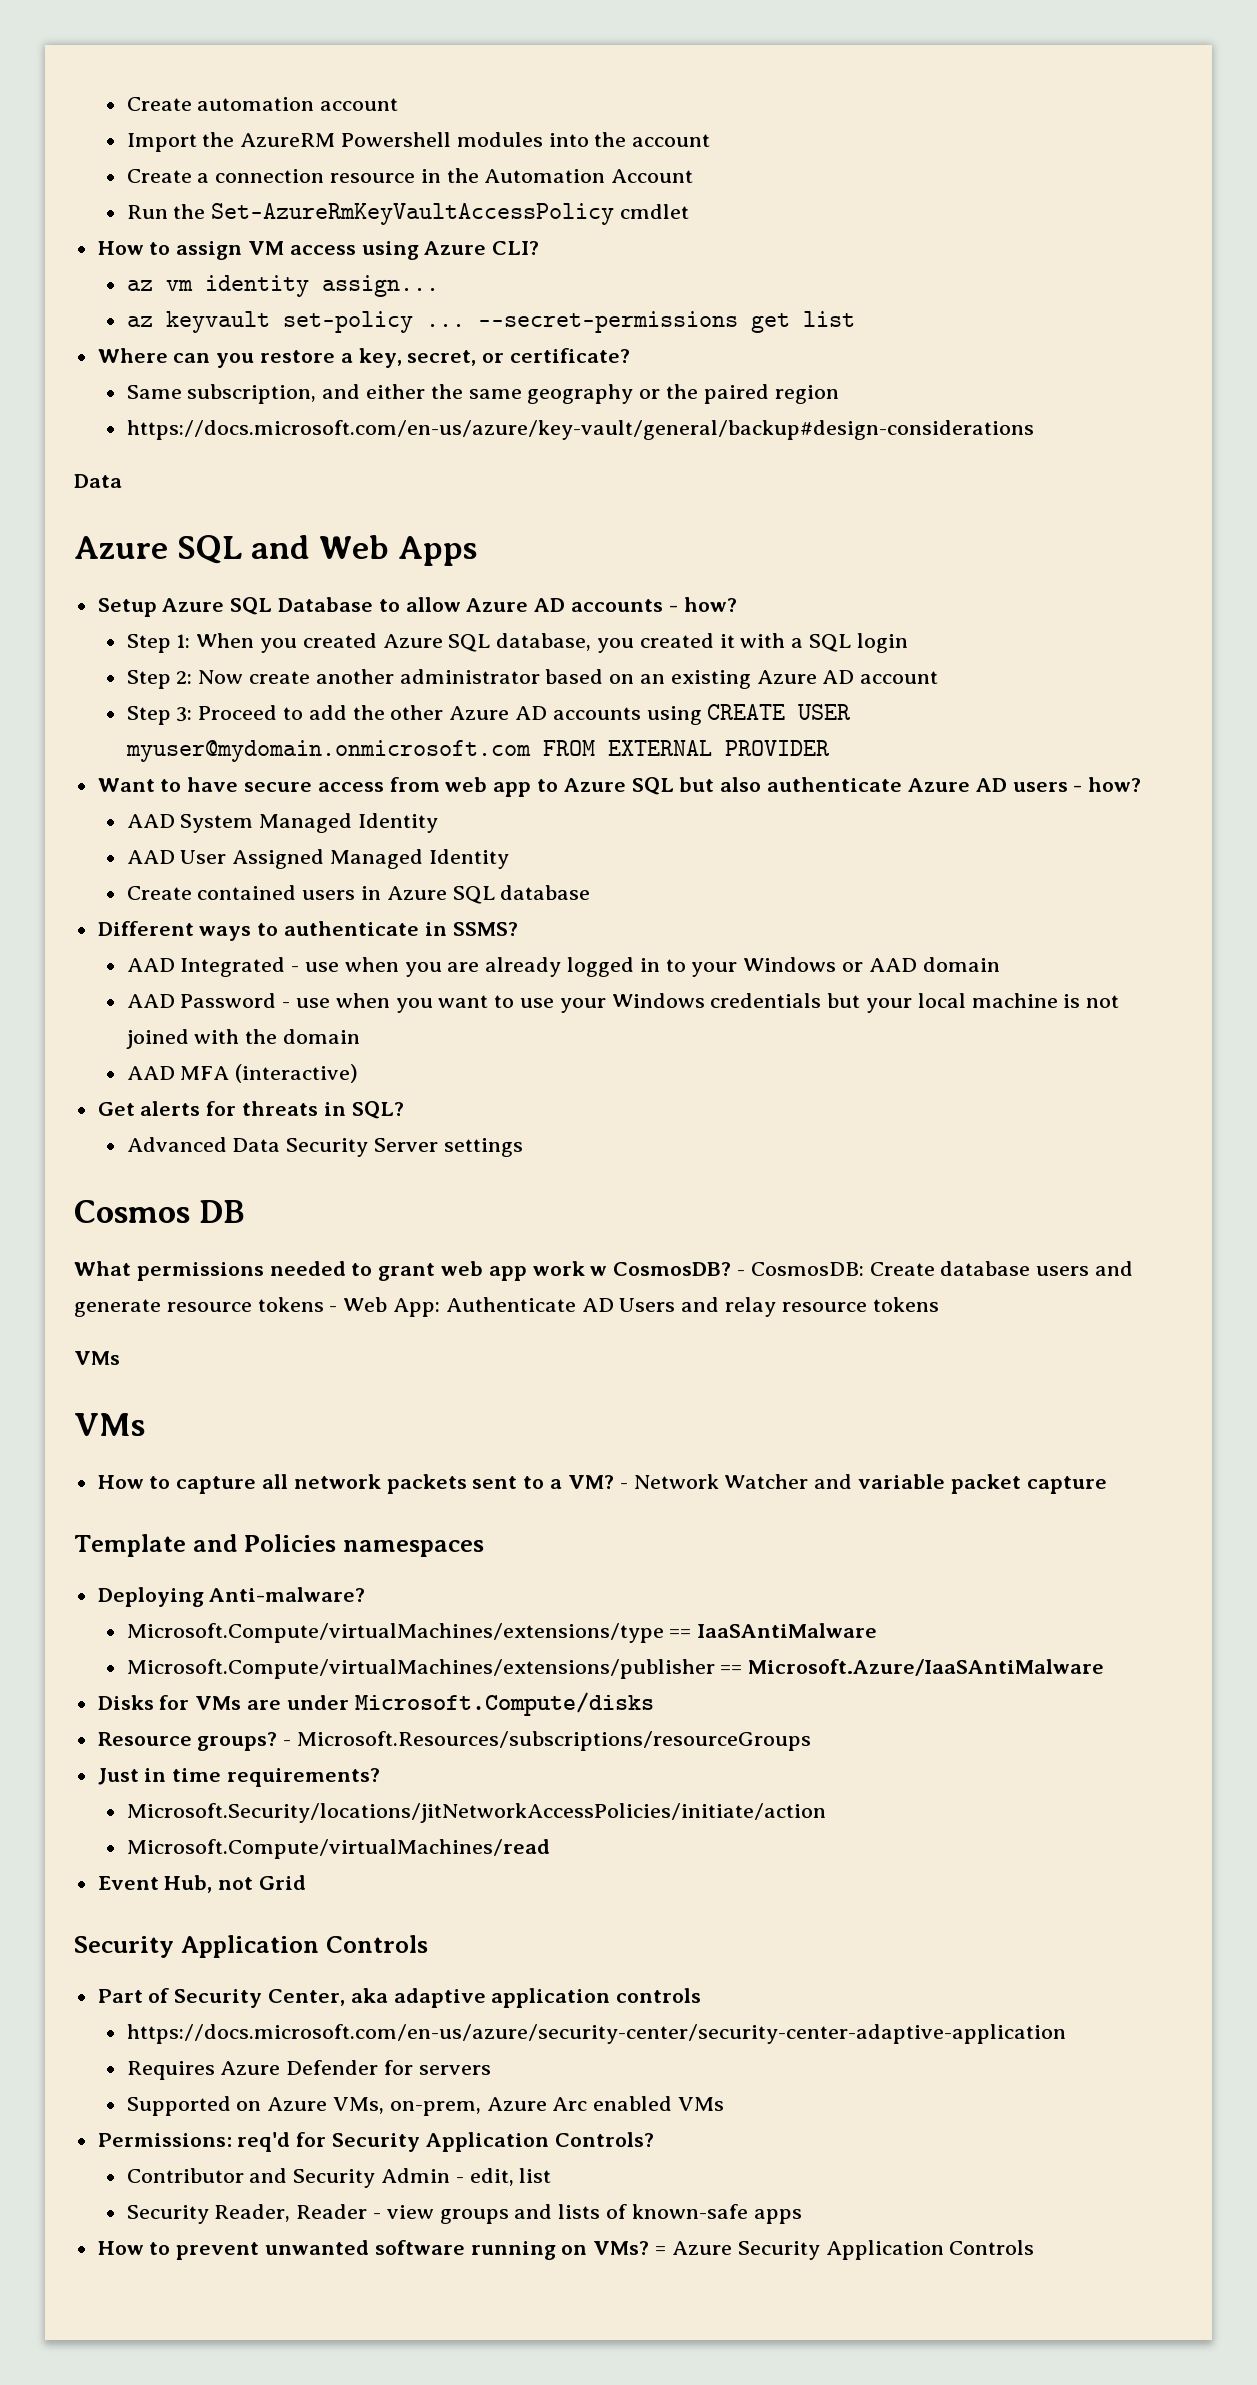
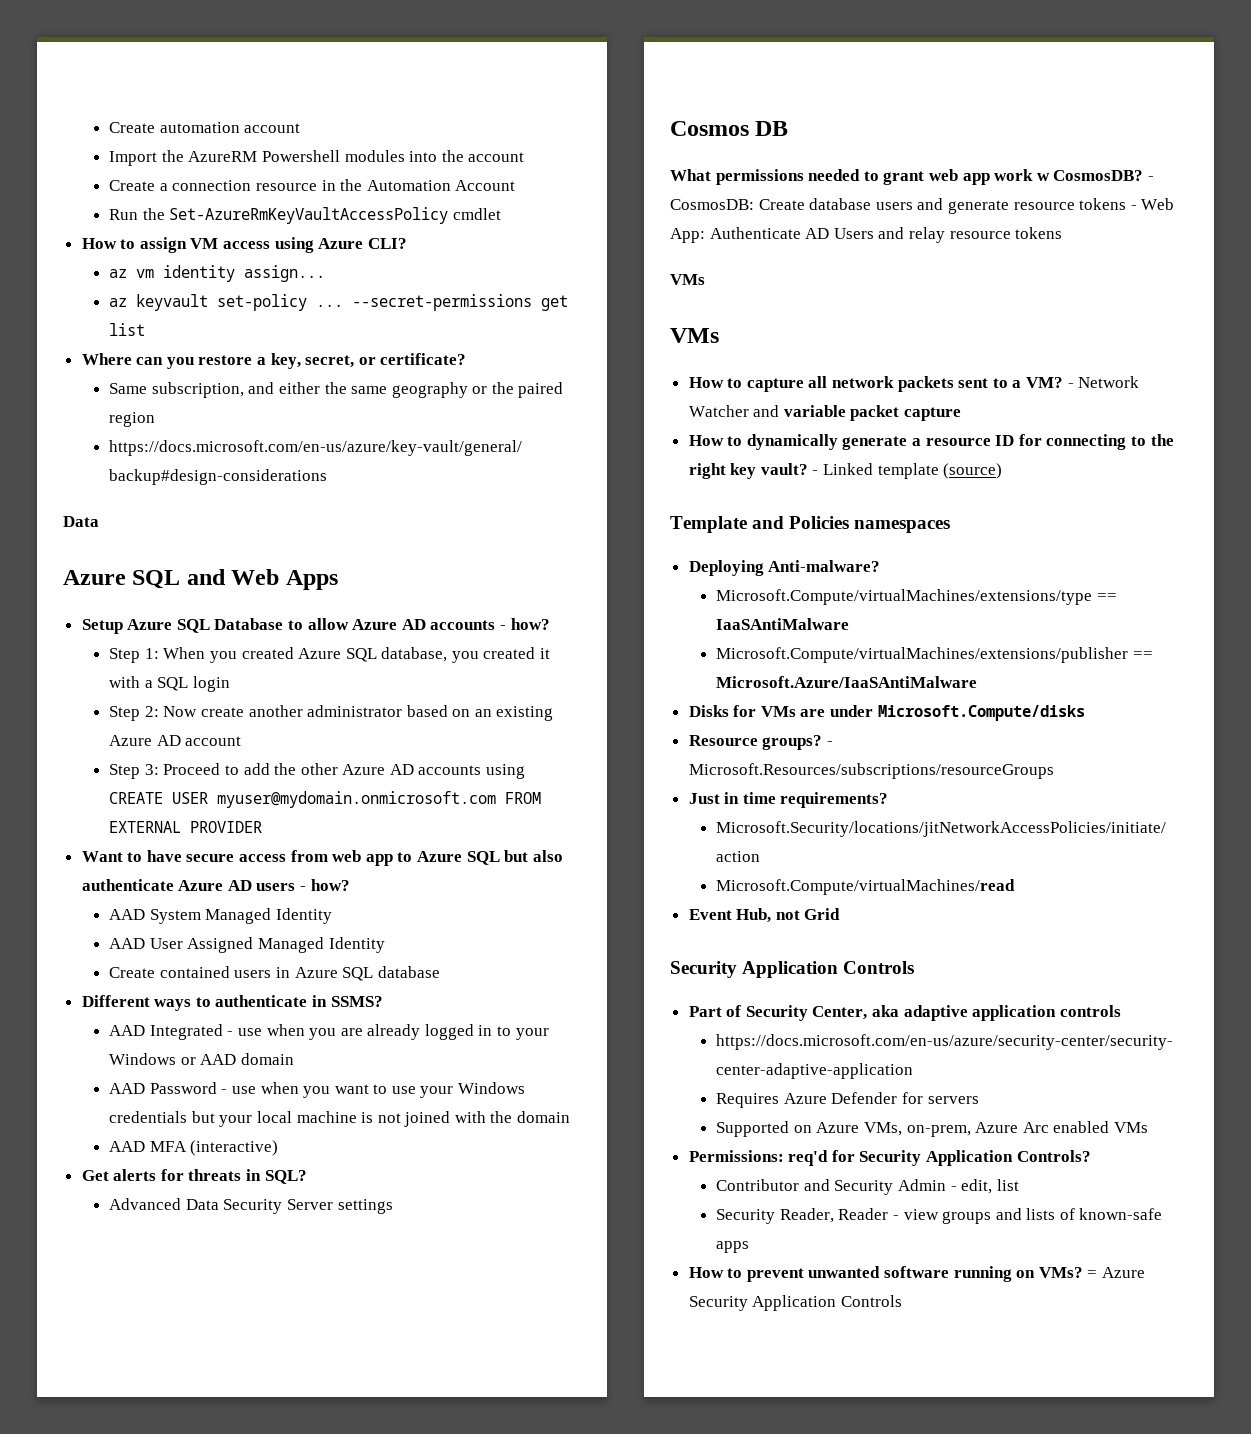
(1107, 1485) none -> [688,434,1174,450] [688,463,1003,479] // How to dynamically generate a resource ID for connecting to the right key vault? - Linked template (source)

